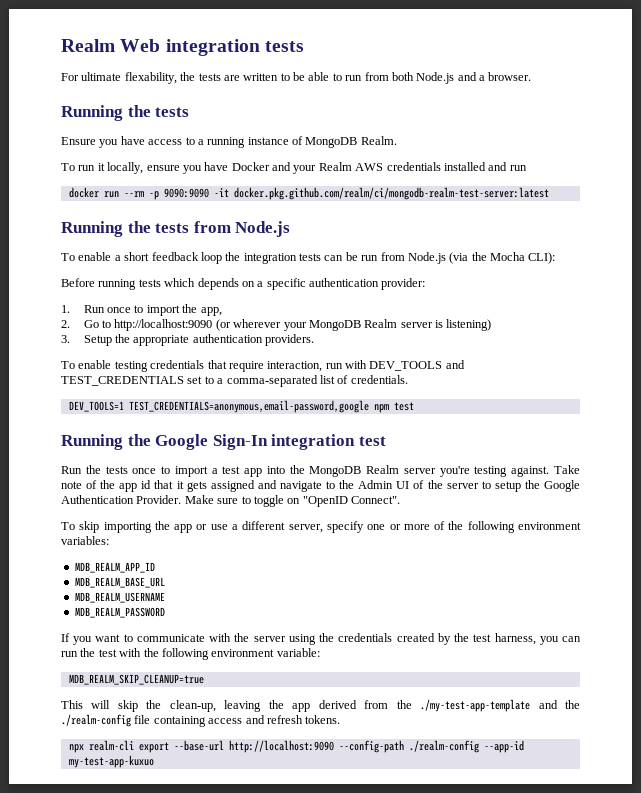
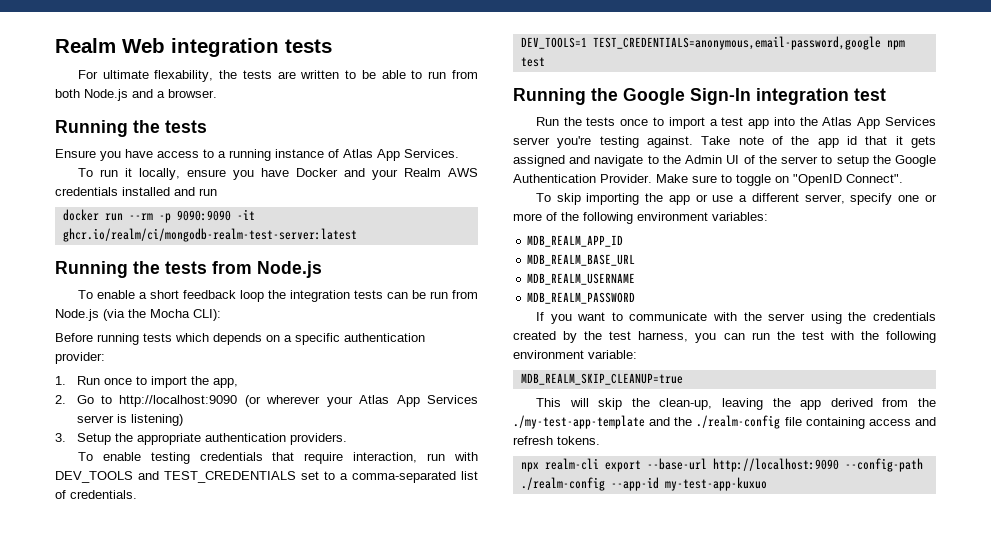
[305,136,397,148] MongoDB Realm. -> [343,149,459,161] Atlas App Services.
[233,187,549,200] docker.pkg.github.com/realm/ci/mongodb-realm-test-server:latest -> [62,228,357,242] ghcr.io/realm/ci/mongodb-realm-test-server:latest
[308,319,398,331] MongoDB Realm -> [359,395,479,407] Atlas App Services
[309,465,400,477] MongoDB Realm -> [822,117,936,129] Atlas App Services

